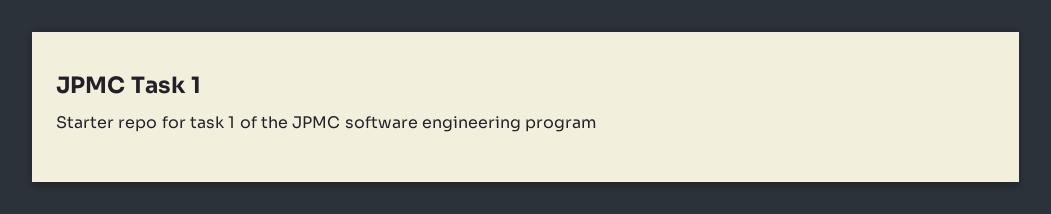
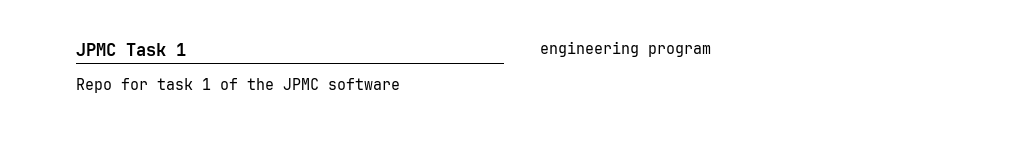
[56,116,158,132] Starter repo -> [76,78,112,93] Repo

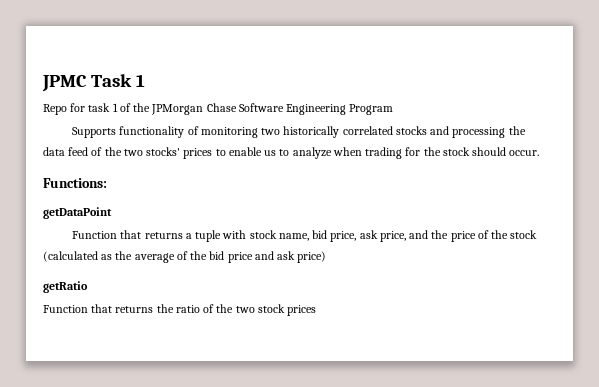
[283,78,400,90] [540,41,711,57] JPMC software engineering program -> [151,103,394,115] [72,126,526,138] [43,147,540,159] [43,178,107,188] [43,207,112,219] [72,230,538,242] [43,251,327,263] [43,281,88,293] [43,304,317,316] JPMorgan Chase Software Engineering Program // Supports functionality of monitoring two historically correlated stocks and processing the data feed of the two stocks' prices to enable us to analyze when trading for the stock should occur. // Functions: // getDataPoint // Function that returns a tuple with stock name, bid price, ask price, and the price of the stock (calculated as the average of the bid price and ask price) // getRatio // Function that returns the ratio of the two stock prices

